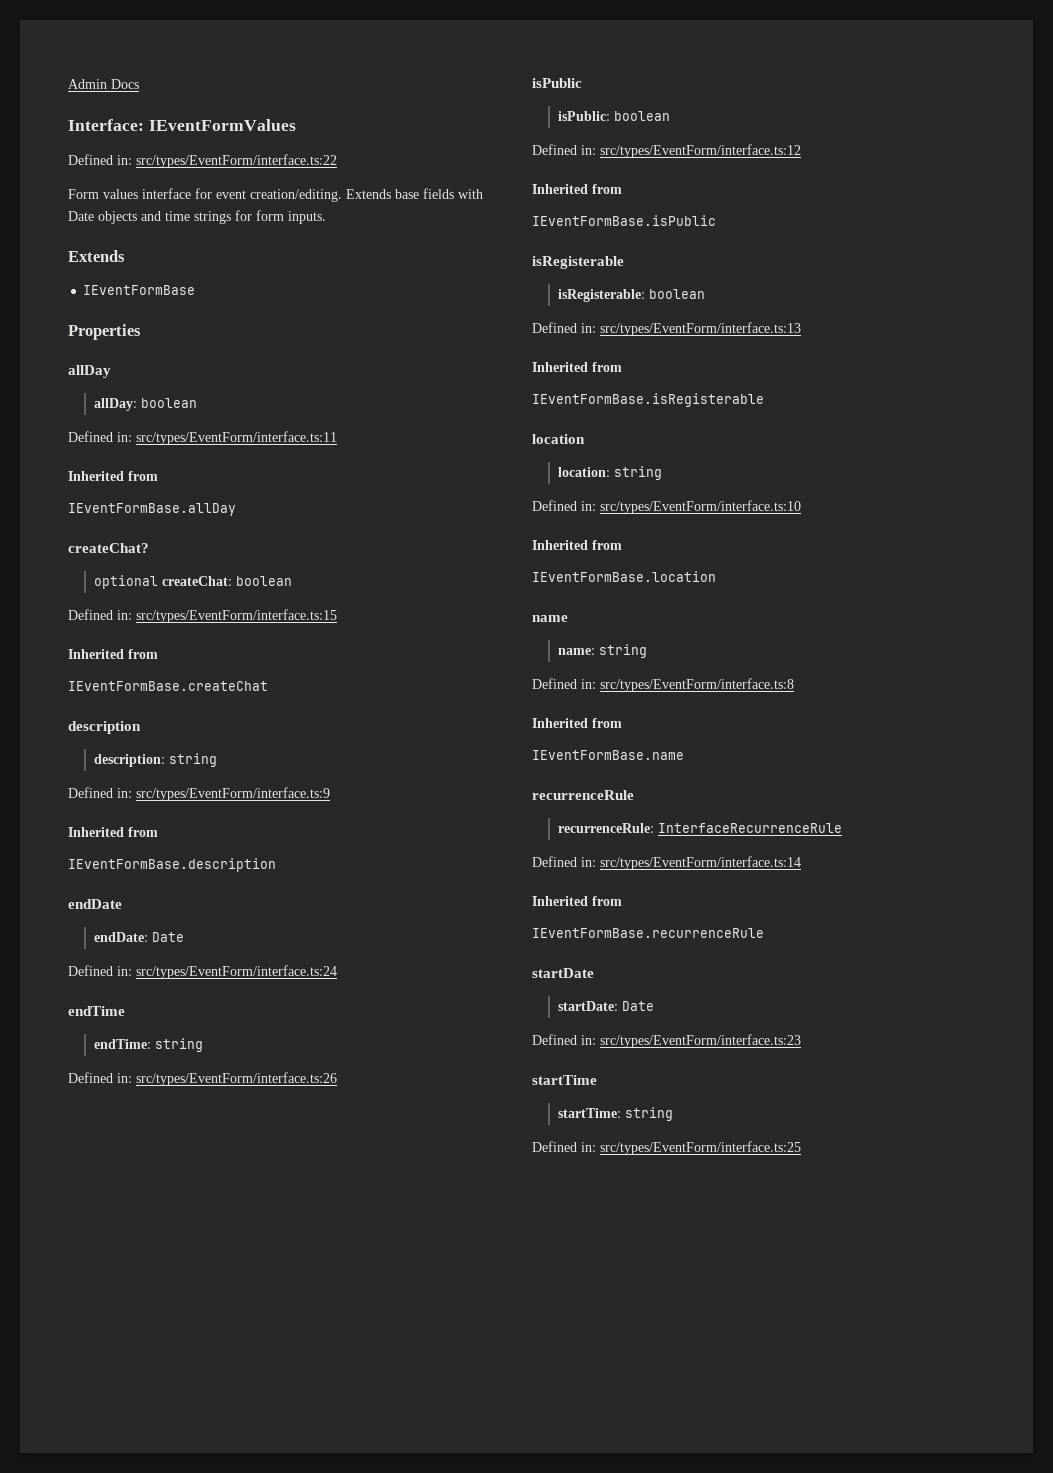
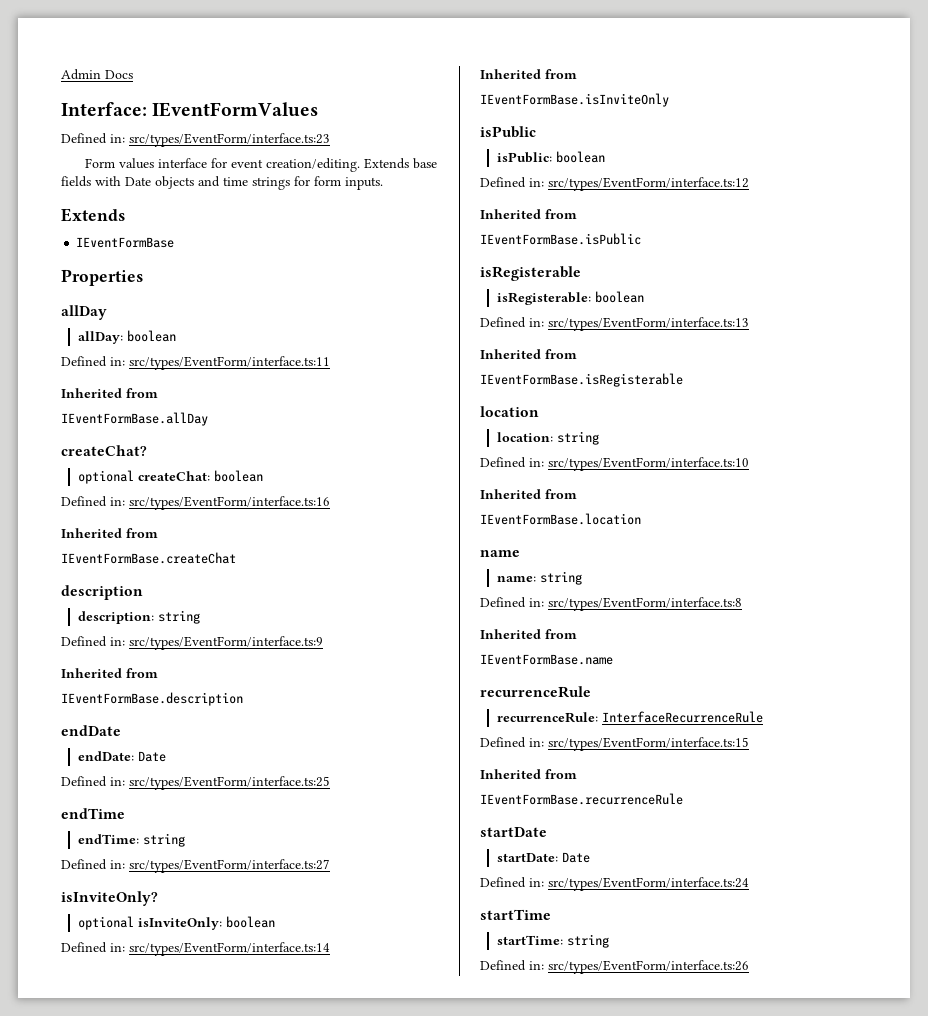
[136,154,337,168] src/types/EventForm/interface.ts:22 -> [129,133,330,147] src/types/EventForm/interface.ts:23
[136,609,337,623] src/types/EventForm/interface.ts:15 -> [129,496,330,510] src/types/EventForm/interface.ts:16
[136,965,337,979] src/types/EventForm/interface.ts:24 -> [129,776,330,790] src/types/EventForm/interface.ts:25
[136,1072,337,1086] src/types/EventForm/interface.ts:26 -> [129,859,330,873] [61,891,158,906] [77,916,275,930] [61,942,330,956] [480,69,577,79] [480,93,669,107] src/types/EventForm/interface.ts:27 // isInviteOnly? // optional isInviteOnly: boolean // Defined in: src/types/EventForm/interface.ts:14 // Inherited from // IEventFormBase.isInviteOnly
[600,856,801,870] src/types/EventForm/interface.ts:14 -> [548,737,749,751] src/types/EventForm/interface.ts:15
[600,1034,801,1048] src/types/EventForm/interface.ts:23 -> [548,877,749,891] src/types/EventForm/interface.ts:24
[600,1141,801,1155] src/types/EventForm/interface.ts:25 -> [548,960,749,974] src/types/EventForm/interface.ts:26

